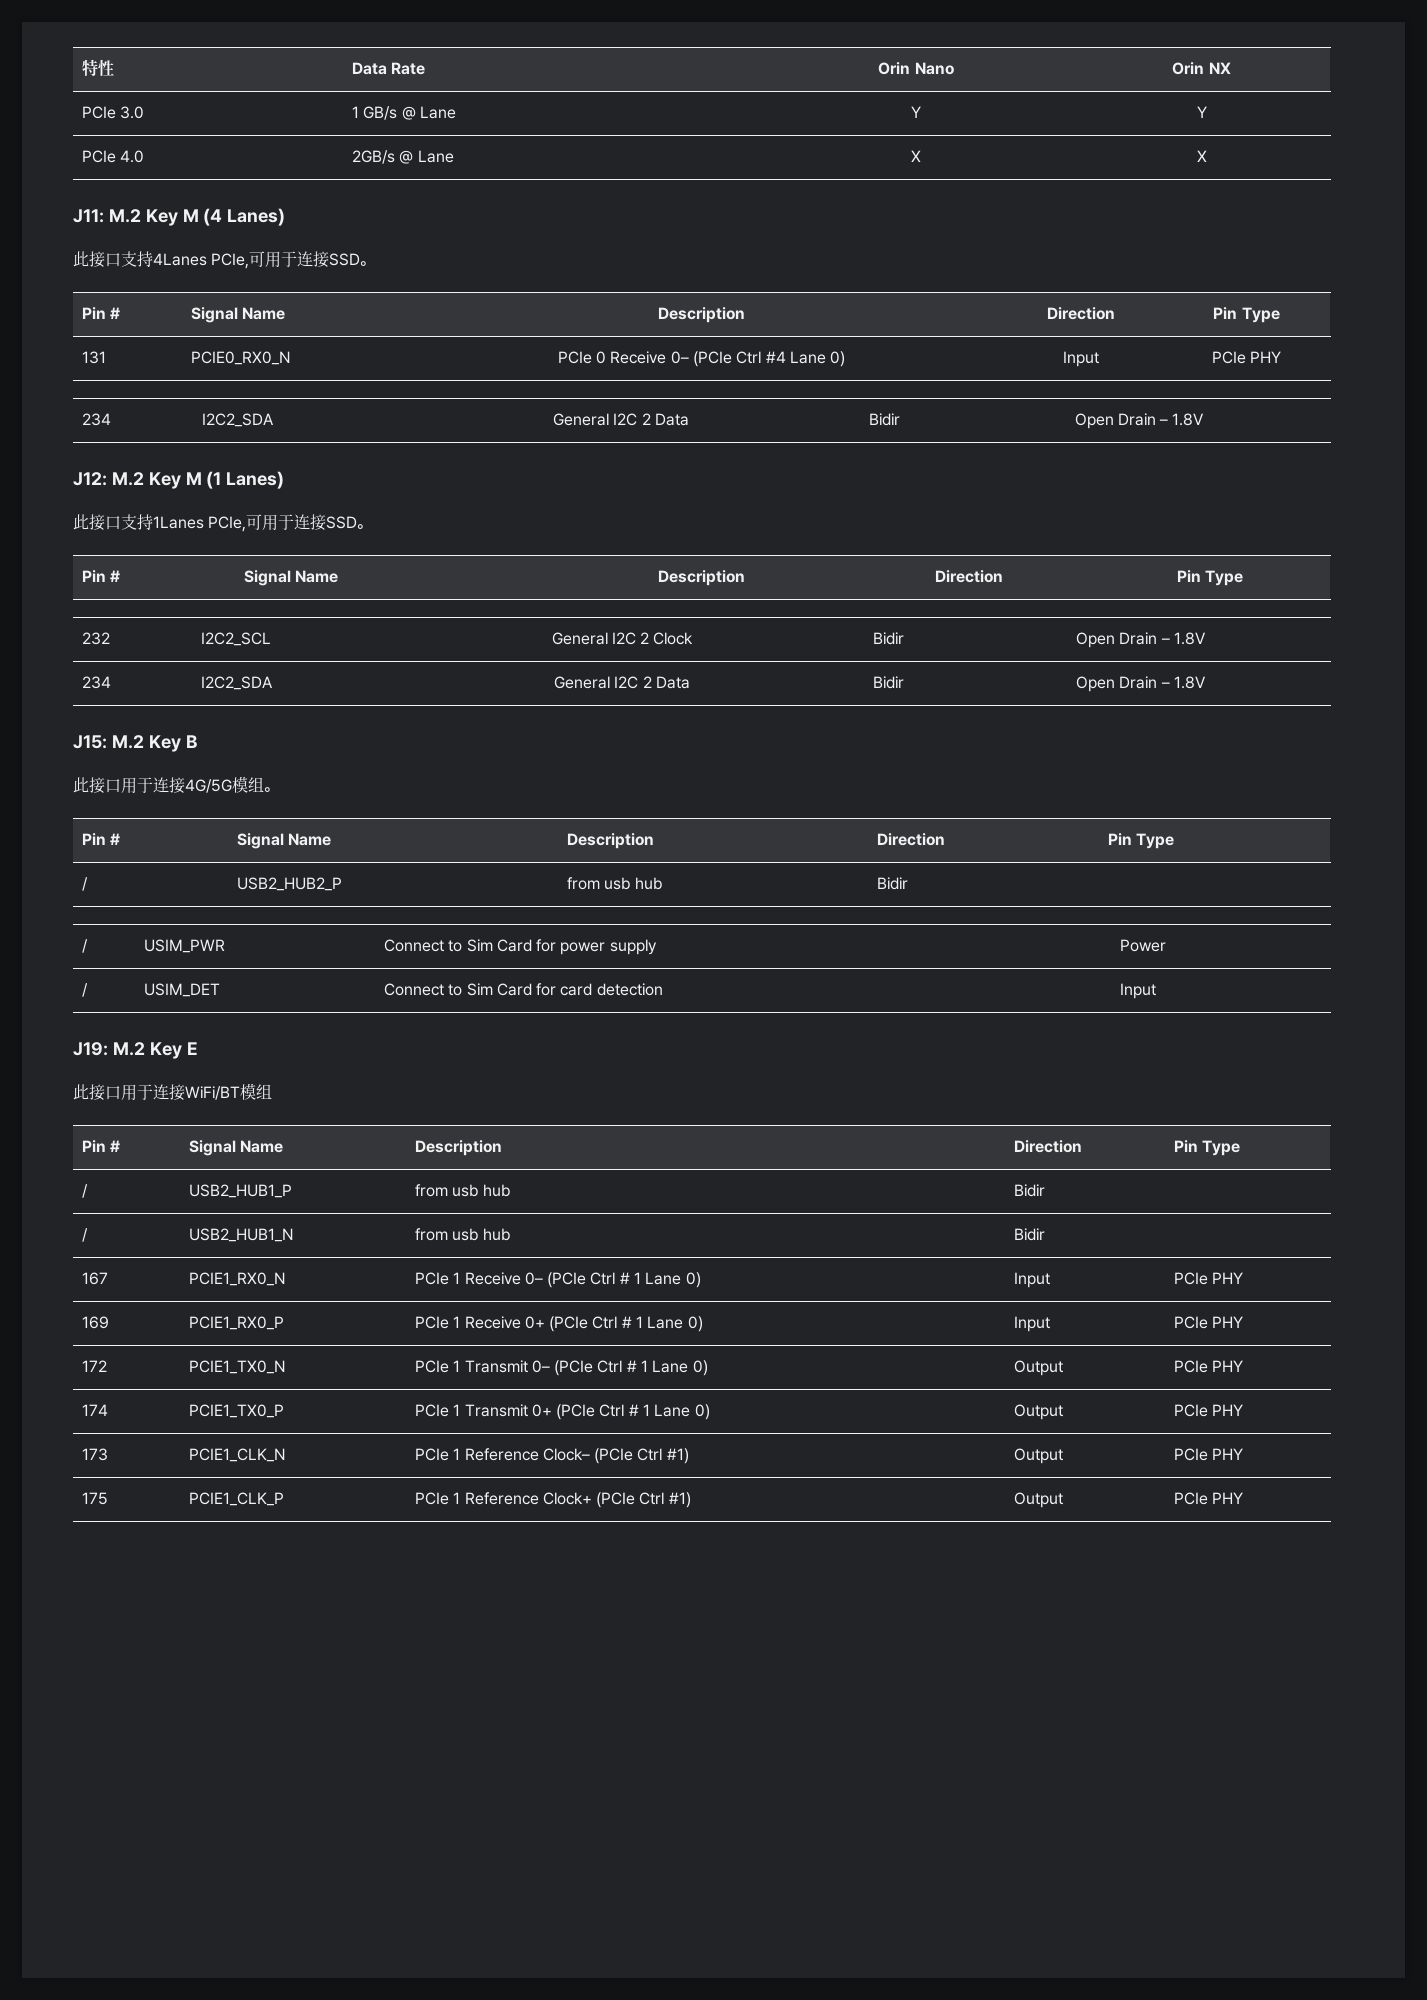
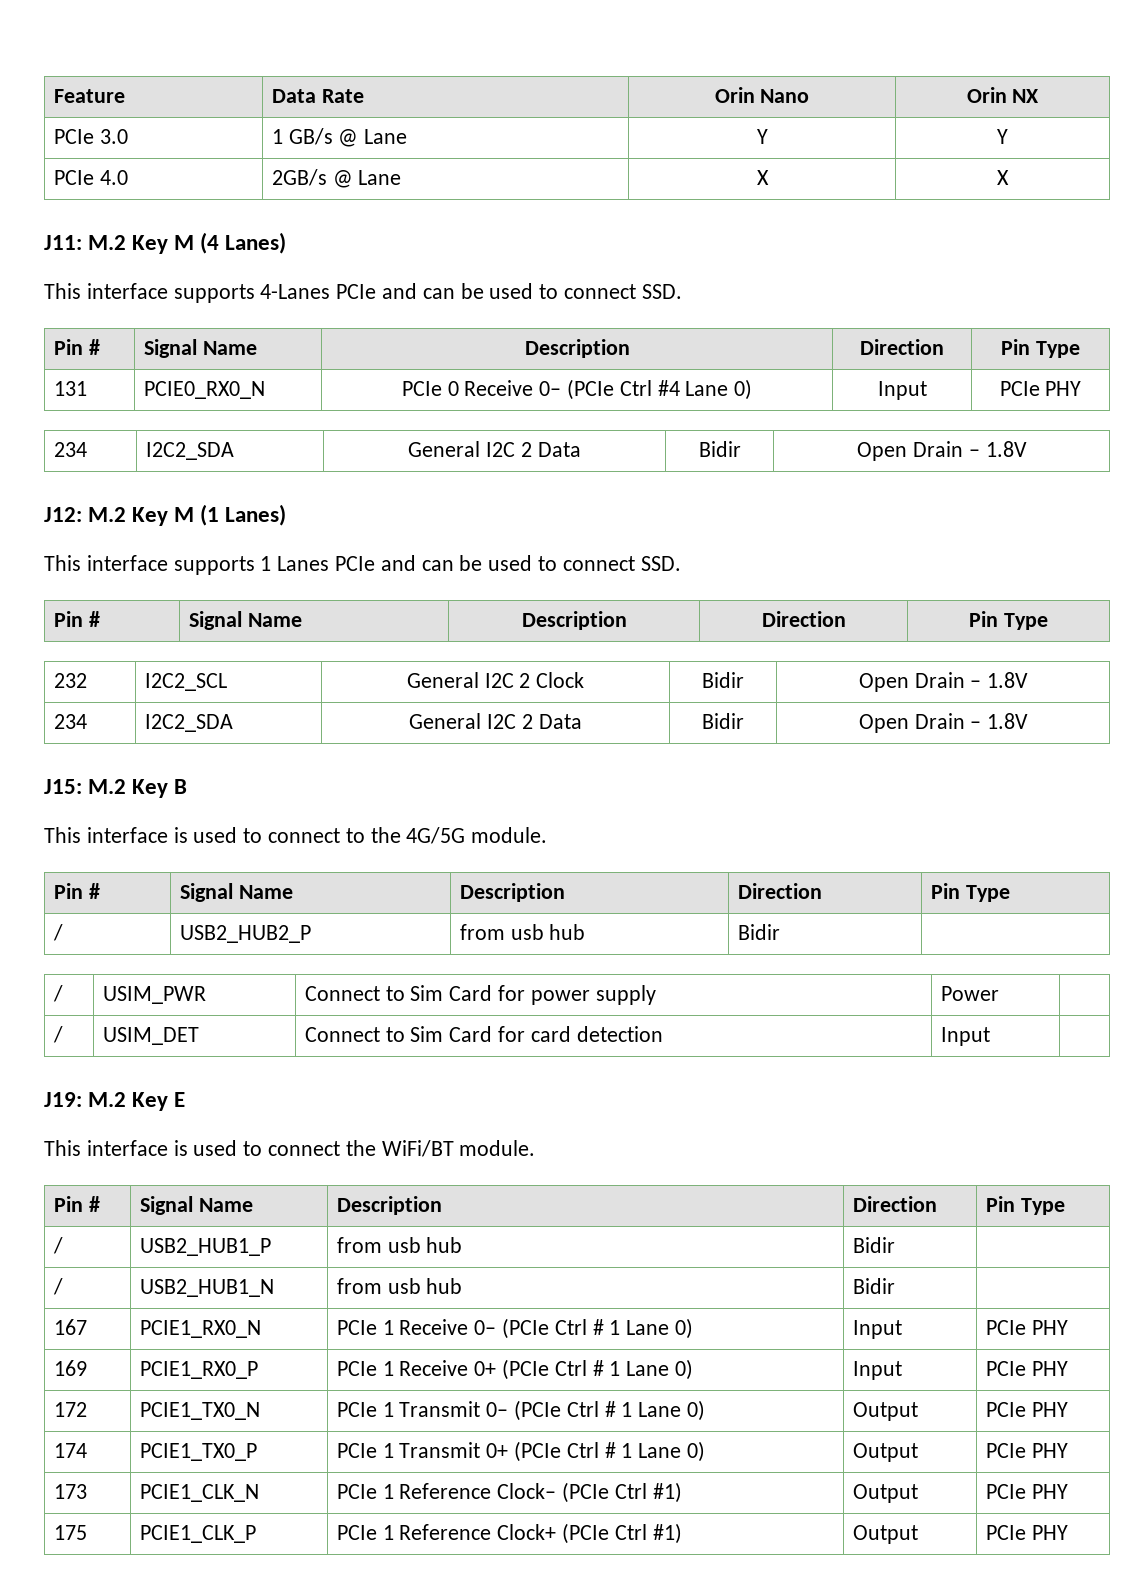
[81,59,114,76] 特性 -> [53,89,125,103] Feature
[73,251,376,269] 此接口支持4Lanes PCIe,可用于连接SSD。 -> [44,283,682,303] This interface supports 4-Lanes PCIe and can be used to connect SSD.
[73,514,373,532] 此接口支持1Lanes PCIe,可用于连接SSD。 -> [44,555,681,575] This interface supports 1 Lanes PCIe and can be used to connect SSD.
[73,776,279,794] 此接口用于连接4G/5G模组。 -> [44,827,548,844] This interface is used to connect to the 4G/5G module.
[73,1083,272,1101] 此接口用于连接WiFi/BT模组 -> [44,1140,536,1157] This interface is used to connect the WiFi/BT module.

